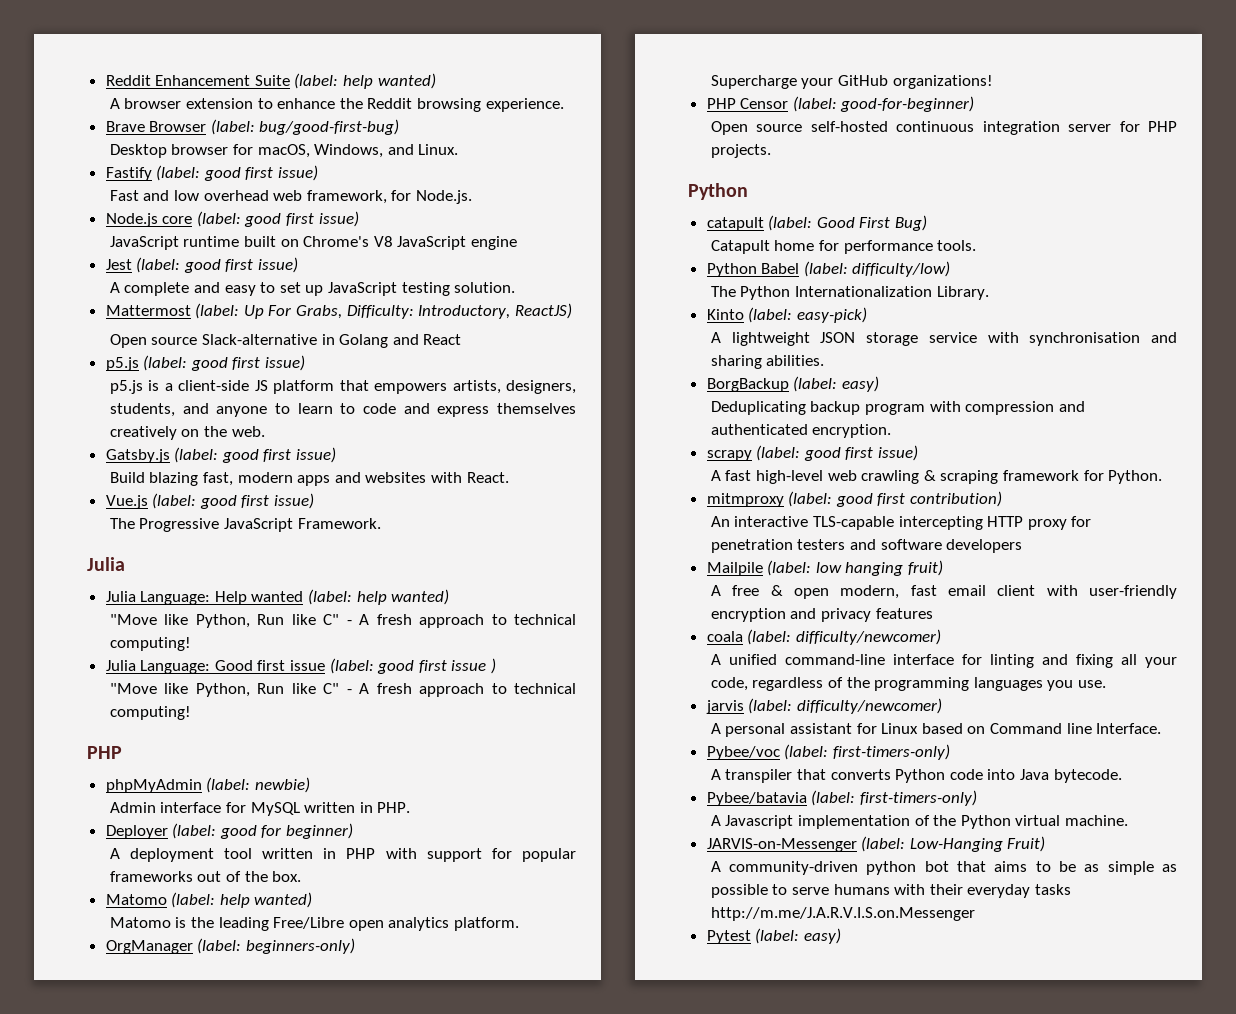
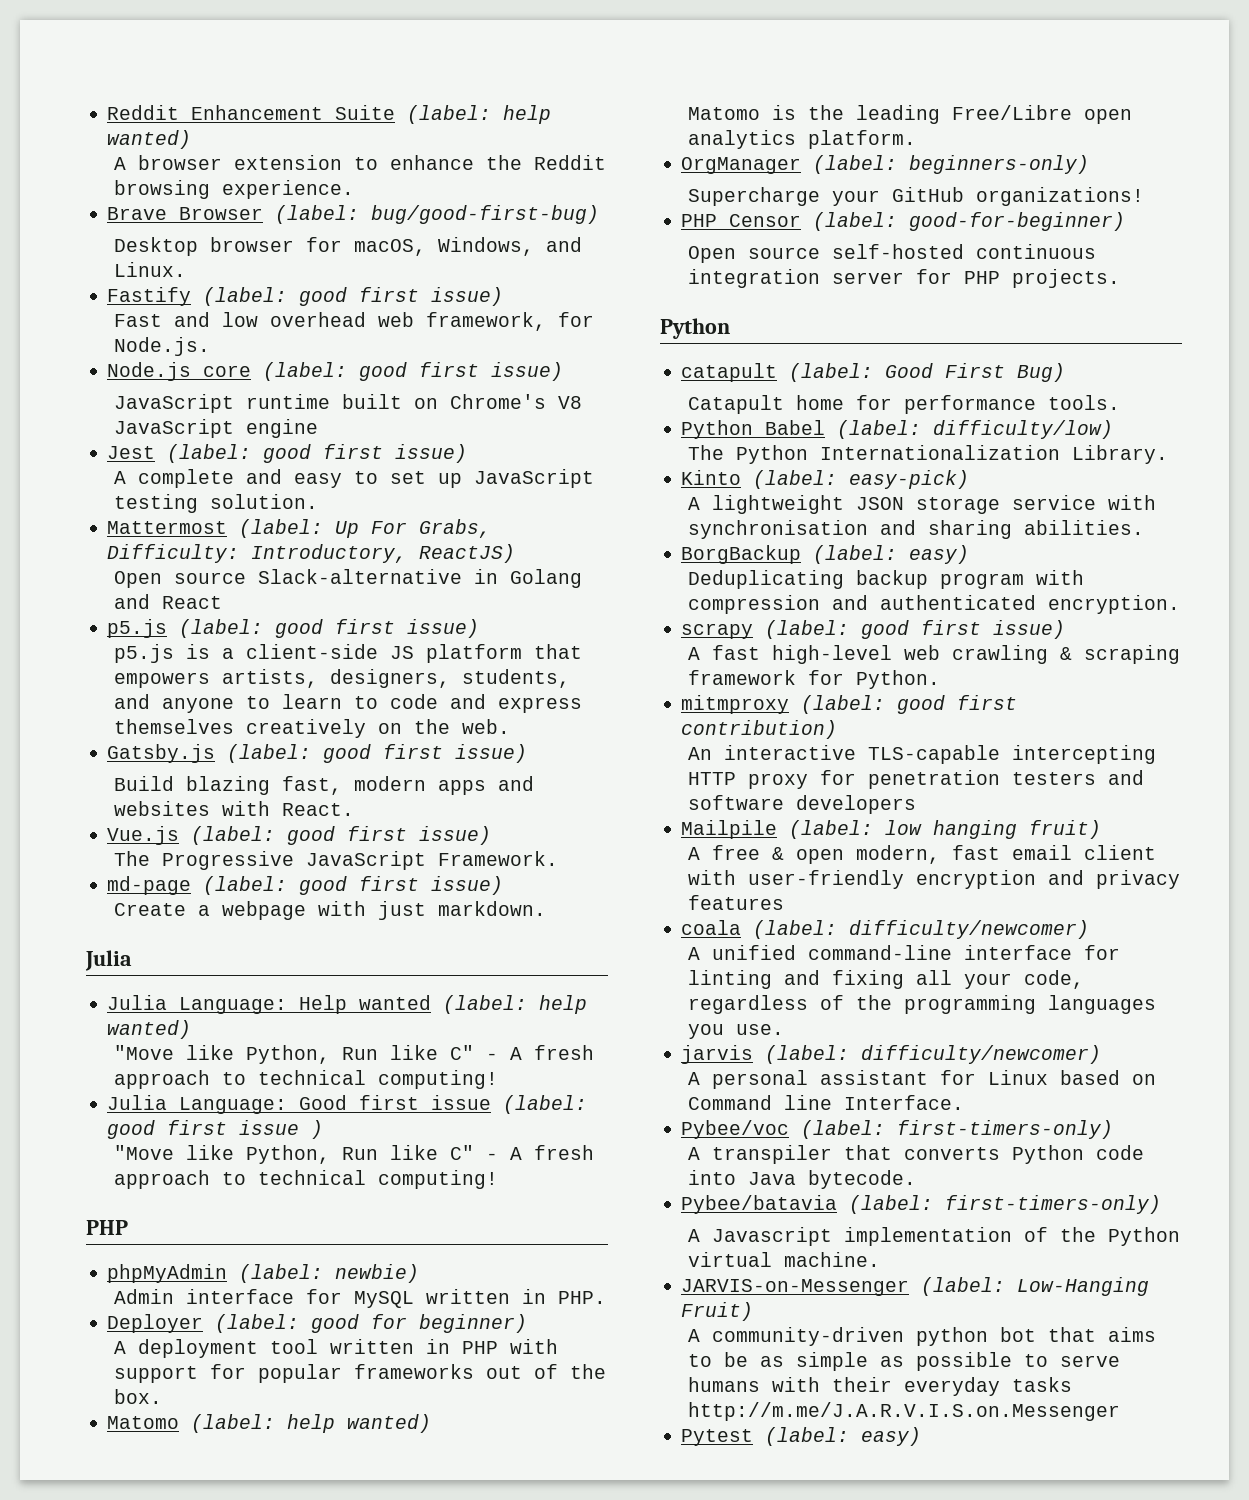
(381, 523) none -> [107,876,504,895] [114,901,547,920] // md-page (label: good first issue) // Create a webpage with just markdown.

